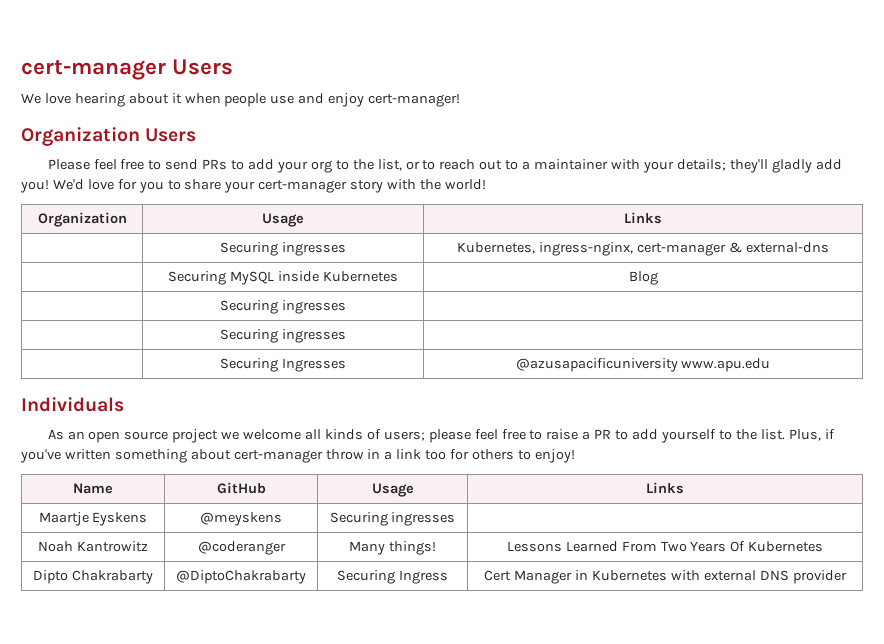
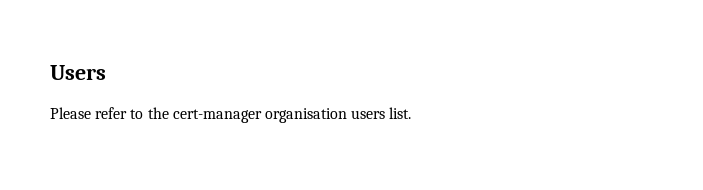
[21,59,234,80] [21,93,461,107] [21,127,197,146] [47,159,842,173] [20,179,486,193] [37,212,127,227] [262,213,304,227] [624,212,662,224] [220,242,346,256] [457,242,829,256] [168,271,398,285] [628,271,658,285] [220,300,346,314] [220,329,346,343] [220,358,346,372] [515,358,771,372] [21,397,124,412] [47,429,835,443] [20,449,575,463] [73,483,113,494] [216,482,266,494] [371,483,414,497] [646,482,684,494] [38,512,148,526] [199,512,282,526] [329,512,456,526] [38,541,148,552] [197,541,286,555] [349,541,436,555] [506,541,824,552] [33,570,153,584] [175,570,306,584] [337,570,448,584] [484,570,847,584] cert-manager Users // We love hearing about it when people use and enjoy cert-manager! // Organization Users // Please feel free to send PRs to add your org to the list, or to reach out to a maintainer with your details; they'll gladly add you! We'd love for you to share your cert-manager story with the world! // Organization | Usage | Links // | Securing ingresses | Kubernetes, ingress-nginx, cert-manager & external-dns // | Securing MySQL inside Kubernetes | Blog // | Securing ingresses | // | Securing ingresses | // | Securing Ingresses | @azusapacificuniversity www.apu.edu // Individuals // As an open source project we welcome all kinds of users; please feel free to raise a PR to add yourself to the list. Plus, if you've written something about cert-manager throw in a link too for others to enjoy! // Name | GitHub | Usage | Links // Maartje Eyskens | @meyskens | Securing ingresses | // Noah Kantrowitz | @coderanger | Many things! | Lessons Learned From Two Years Of Kubernetes // Dipto Chakrabarty | @DiptoChakrabarty | Securing Ingress | Cert Manager in Kubernetes with external DNS provider -> [50,65,106,80] [50,107,412,123] Users // Please refer to the cert-manager organisation users list.

